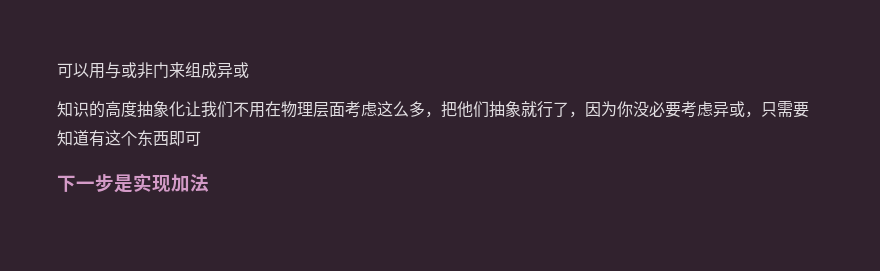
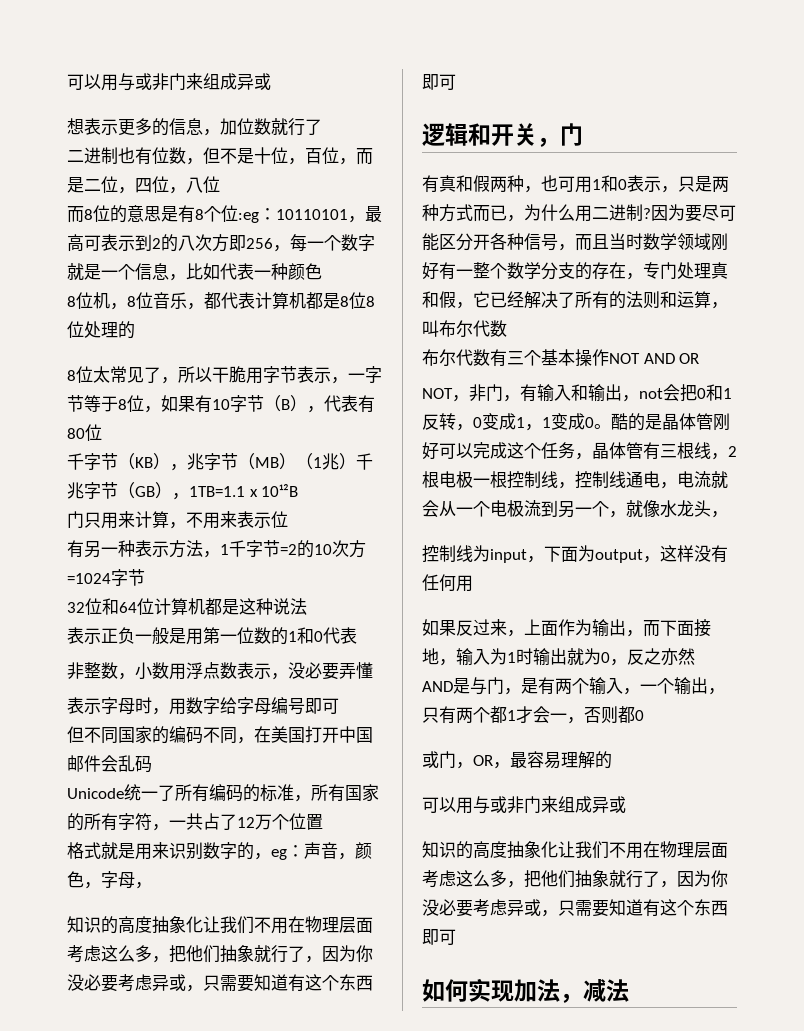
[57,62,249,79] 可以用与或非门来组成异或 -> [67,73,271,91] [67,118,322,136] [67,147,373,165] [67,176,220,194] [67,205,382,223] [67,234,375,252] [67,263,322,281] [67,292,375,310] [67,321,135,339] [67,366,382,384] [67,395,375,413] [67,424,102,441] [67,453,373,471] [67,482,299,500] [67,511,288,529] [67,540,366,558] [67,569,145,586] [67,598,307,615] [67,627,357,645] [67,662,373,680] [67,697,339,715] [67,726,373,744] [67,755,152,773] [67,784,379,802] [67,813,323,831] [67,842,372,860] [67,871,152,889] [67,916,373,934] [67,945,373,963] [67,974,373,992] [422,74,456,90] [422,123,583,147] [422,175,729,193] [422,204,736,222] [422,233,728,251] [422,262,728,280] [422,291,728,309] [422,320,507,337] [422,349,700,367] [422,384,732,402] [422,413,730,431] [422,442,737,460] [422,471,728,489] [422,500,728,518] [422,545,728,563] [422,574,473,592] [422,619,711,637] [422,648,695,666] [422,677,725,695] [422,706,644,724] [422,751,612,769] [422,796,626,814] 可以用与或非门来组成异或 // 想表示更多的信息，加位数就行了 // 二进制也有位数，但不是十位，百位，而是二位，四位，八位 // 而8位的意思是有8个位:eg：10110101，最高可表示到2的八次方即256，每一个数字就是一个信息，比如代表一种颜色 // 8位机，8位音乐，都代表计算机都是8位8位处理的 // 8位太常见了，所以干脆用字节表示，一字节等于8位，如果有10字节（B），代表有80位 // 千字节（KB），兆字节（MB）（1兆）千兆字节（GB），1TB=1.1 x 10¹²B // 门只用来计算，不用来表示位 // 有另一种表示方法，1千字节=2的10次方=1024字节 // 32位和64位计算机都是这种说法 // 表示正负一般是用第一位数的1和0代表 // 非整数，小数用浮点数表示，没必要弄懂 // 表示字母时，用数字给字母编号即可 // 但不同国家的编码不同，在美国打开中国邮件会乱码 // Unicode统一了所有编码的标准，所有国家的所有字符，一共占了12万个位置 // 格式就是用来识别数字的，eg：声音，颜色，字母， // 知识的高度抽象化让我们不用在物理层面考虑这么多，把他们抽象就行了，因为你没必要考虑异或，只需要知道有这个东西即可 // 逻辑和开关，门 // 有真和假两种，也可用1和0表示，只是两种方式而已，为什么用二进制?因为要尽可能区分开各种信号，而且当时数学领域刚好有一整个数学分支的存在，专门处理真和假，它已经解决了所有的法则和运算，叫布尔代数 // 布尔代数有三个基本操作NOT AND OR // NOT，非门，有输入和输出，not会把0和1反转，0变成1，1变成0。酷的是晶体管刚好可以完成这个任务，晶体管有三根线，2根电极一根控制线，控制线通电，电流就会从一个电极流到另一个，就像水龙头， // 控制线为input，下面为output，这样没有任何用 // 如果反过来，上面作为输出，而下面接地，输入为1时输出就为0，反之亦然 // AND是与门，是有两个输入，一个输出，只有两个都1才会一，否则都0 // 或门，OR，最容易理解的 // 可以用与或非门来组成异或
[57,174,133,193] 下一步是 -> [422,979,468,1002] 如何
(209, 183) none -> [560,979,629,1003] ，减法

